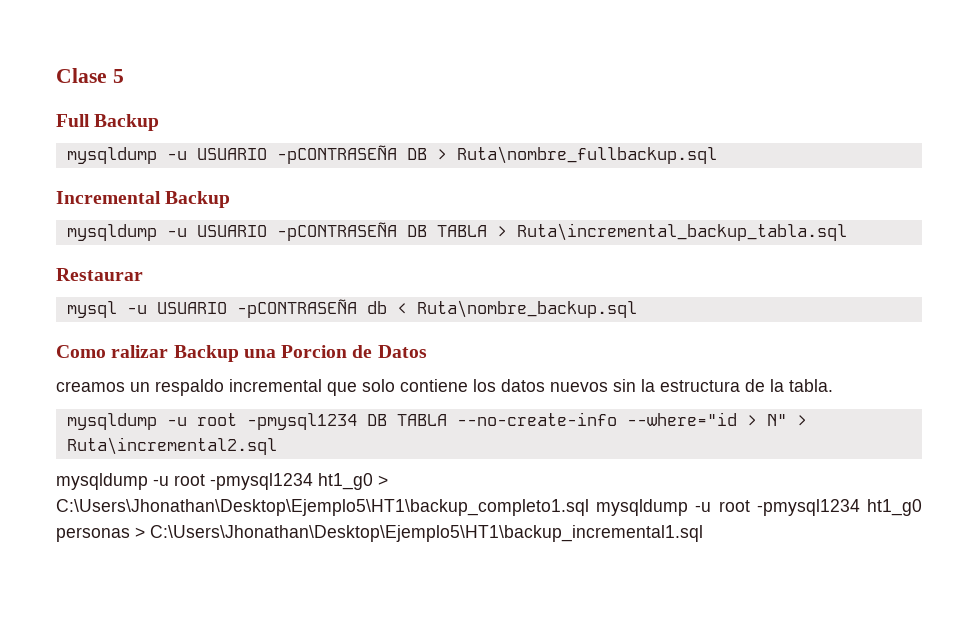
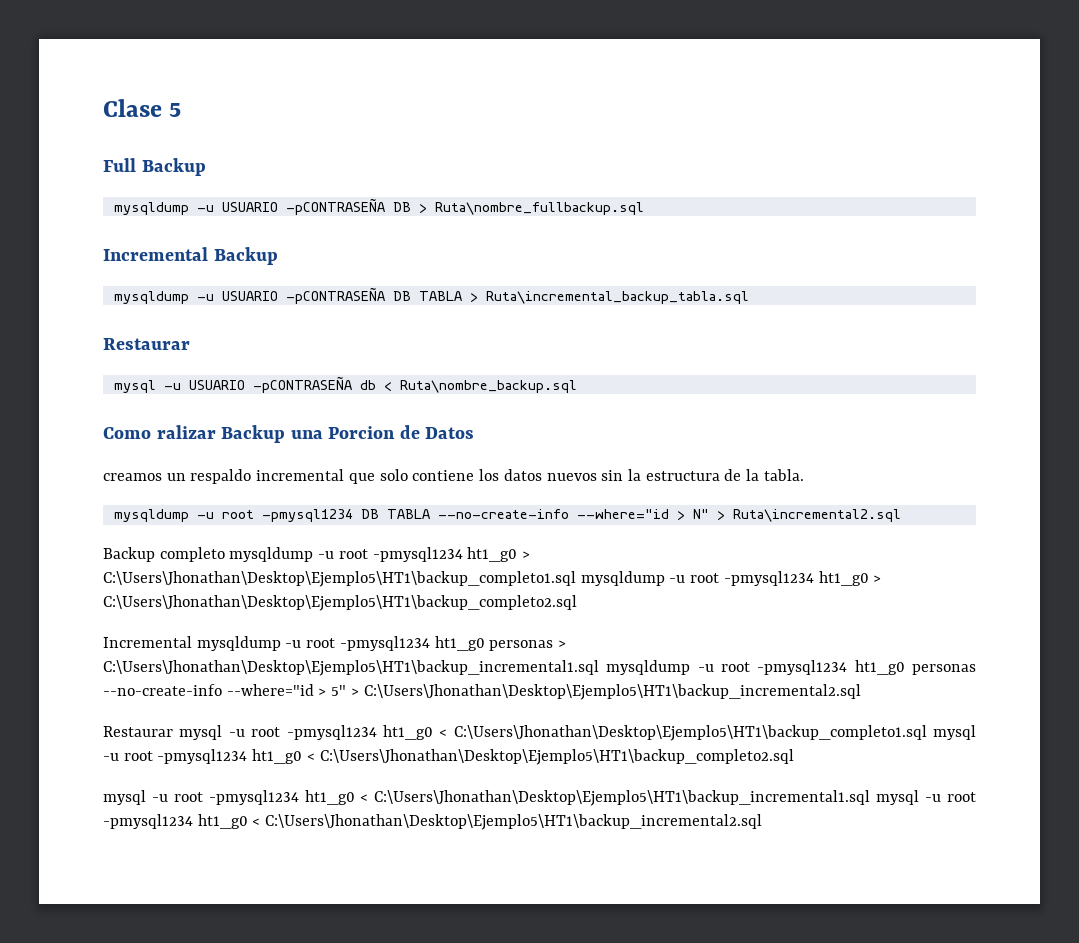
(277, 446) none -> [103,547,225,562] Backup completo
[56,525,703,542] personas > C:\Users\Jhonathan\Desktop\Ejemplo5\HT1\backup_incremental1.sql -> [873,575,882,583] [103,595,577,611] [103,636,567,651] [103,660,977,676] [103,684,861,700] [103,725,976,741] [103,749,794,765] [103,790,977,806] [103,814,763,830] > C:\Users\Jhonathan\Desktop\Ejemplo5\HT1\backup_completo2.sql // Incremental mysqldump -u root -pmysql1234 ht1_g0 personas > C:\Users\Jhonathan\Desktop\Ejemplo5\HT1\backup_incremental1.sql mysqldump -u root -pmysql1234 ht1_g0 personas --no-create-info --where="id > 5" > C:\Users\Jhonathan\Desktop\Ejemplo5\HT1\backup_incremental2.sql // Restaurar mysql -u root -pmysql1234 ht1_g0 < C:\Users\Jhonathan\Desktop\Ejemplo5\HT1\backup_completo1.sql mysql -u root -pmysql1234 ht1_g0 < C:\Users\Jhonathan\Desktop\Ejemplo5\HT1\backup_completo2.sql // mysql -u root -pmysql1234 ht1_g0 < C:\Users\Jhonathan\Desktop\Ejemplo5\HT1\backup_incremental1.sql mysql -u root -pmysql1234 ht1_g0 < C:\Users\Jhonathan\Desktop\Ejemplo5\HT1\backup_incremental2.sql

